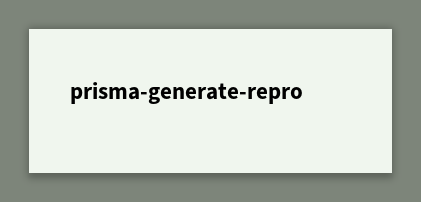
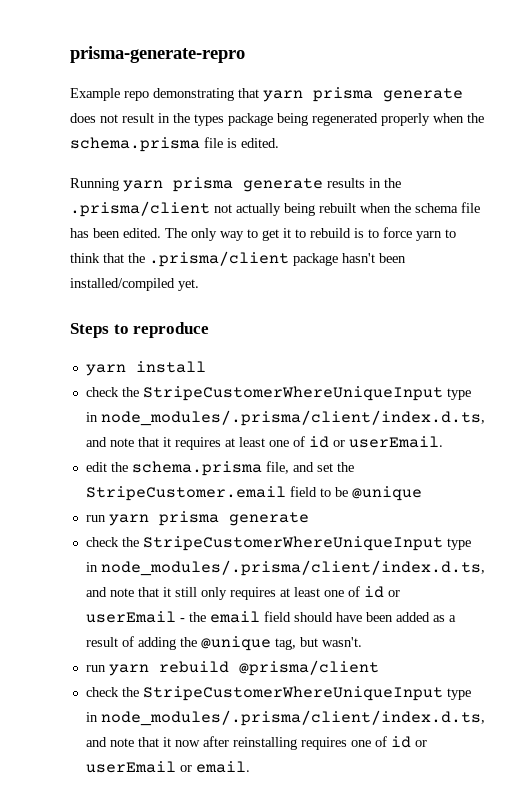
(303, 93) none -> [70,87,463,102] [70,113,484,126] [70,137,279,152] [70,177,401,192] [70,201,480,217] [70,227,456,241] [70,251,406,267] [70,278,199,291] [70,322,210,338] [85,361,206,376] [85,386,471,401] [85,410,485,426] [85,436,443,450] [85,461,354,476] [85,486,422,501] [85,511,309,526] [85,536,471,551] [85,560,485,576] [85,586,400,600] [85,611,456,623] [85,636,362,651] [85,660,379,676] [85,686,471,701] [85,710,485,726] [85,736,427,750] [85,761,250,773] // Example repo demonstrating that yarn prisma generate does not result in the types package being regenerated properly when the schema.prisma file is edited. // Running yarn prisma generate results in the .prisma/client not actually being rebuilt when the schema file has been edited. The only way to get it to rebuild is to force yarn to think that the .prisma/client package hasn't been installed/compiled yet. // Steps to reproduce // yarn install // check the StripeCustomerWhereUniqueInput type in node_modules/.prisma/client/index.d.ts, and note that it requires at least one of id or userEmail. // edit the schema.prisma file, and set the StripeCustomer.email field to be @unique // run yarn prisma generate // check the StripeCustomerWhereUniqueInput type in node_modules/.prisma/client/index.d.ts, and note that it still only requires at least one of id or userEmail - the email field should have been added as a result of adding the @unique tag, but wasn't. // run yarn rebuild @prisma/client // check the StripeCustomerWhereUniqueInput type in node_modules/.prisma/client/index.d.ts, and note that it now after reinstalling requires one of id or userEmail or email.

